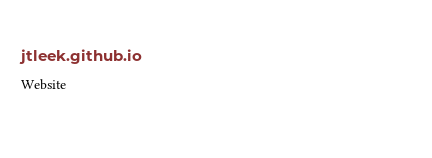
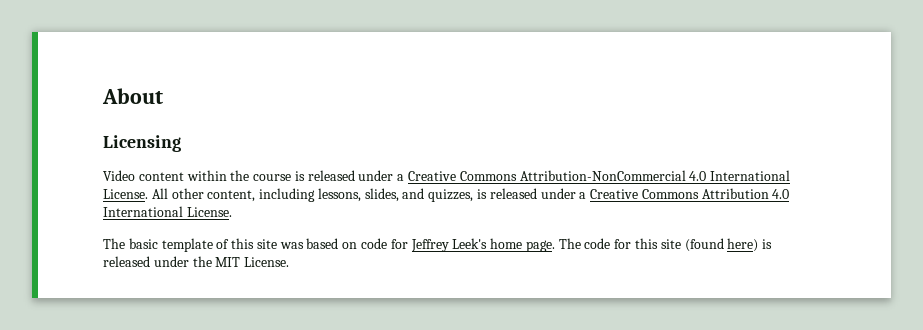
[19,49,142,64] [21,79,66,90] jtleek.github.io // Website -> [102,88,163,104] [103,135,181,152] [103,170,791,181] [103,188,790,202] [103,206,232,217] [103,238,773,252] [103,256,290,267] About // Licensing // Video content within the course is released under a Creative Commons Attribution-NonCommercial 4.0 International License. All other content, including lessons, slides, and quizzes, is released under a Creative Commons Attribution 4.0 International License. // The basic template of this site was based on code for Jeffrey Leek's home page. The code for this site (found here) is released under the MIT License.

